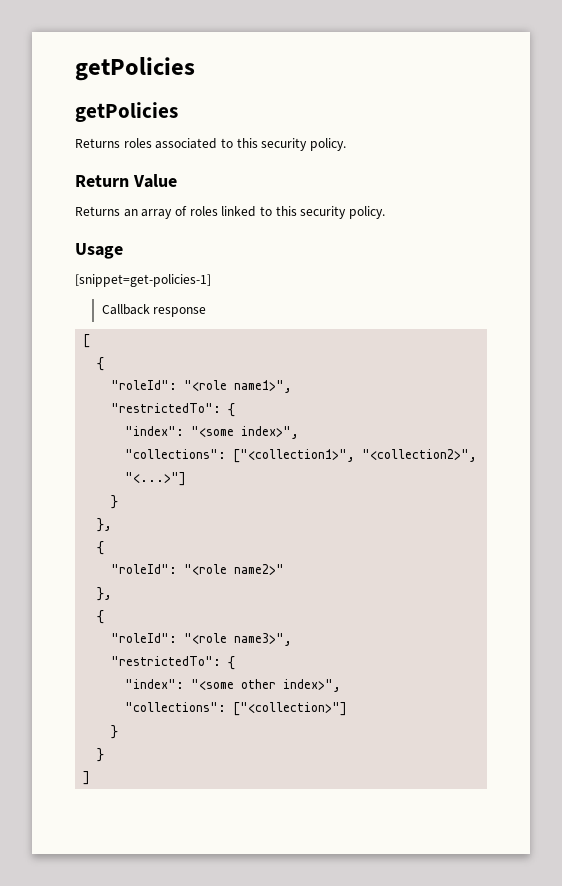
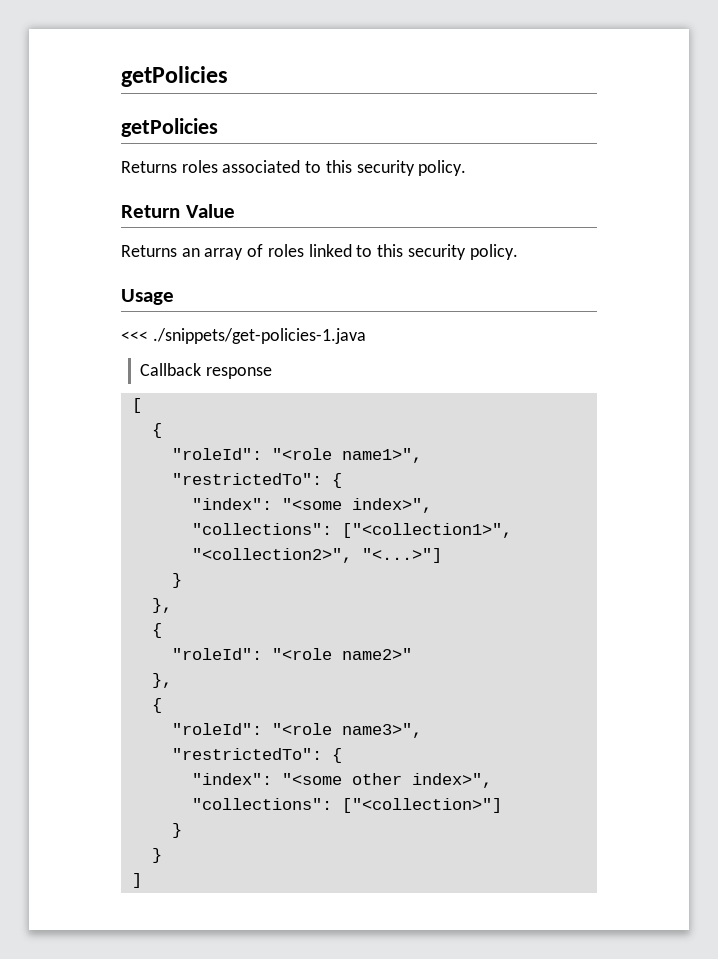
[75,274,211,287] [snippet=get-policies-1] -> [121,328,366,344] <<< ./snippets/get-policies-1.java

